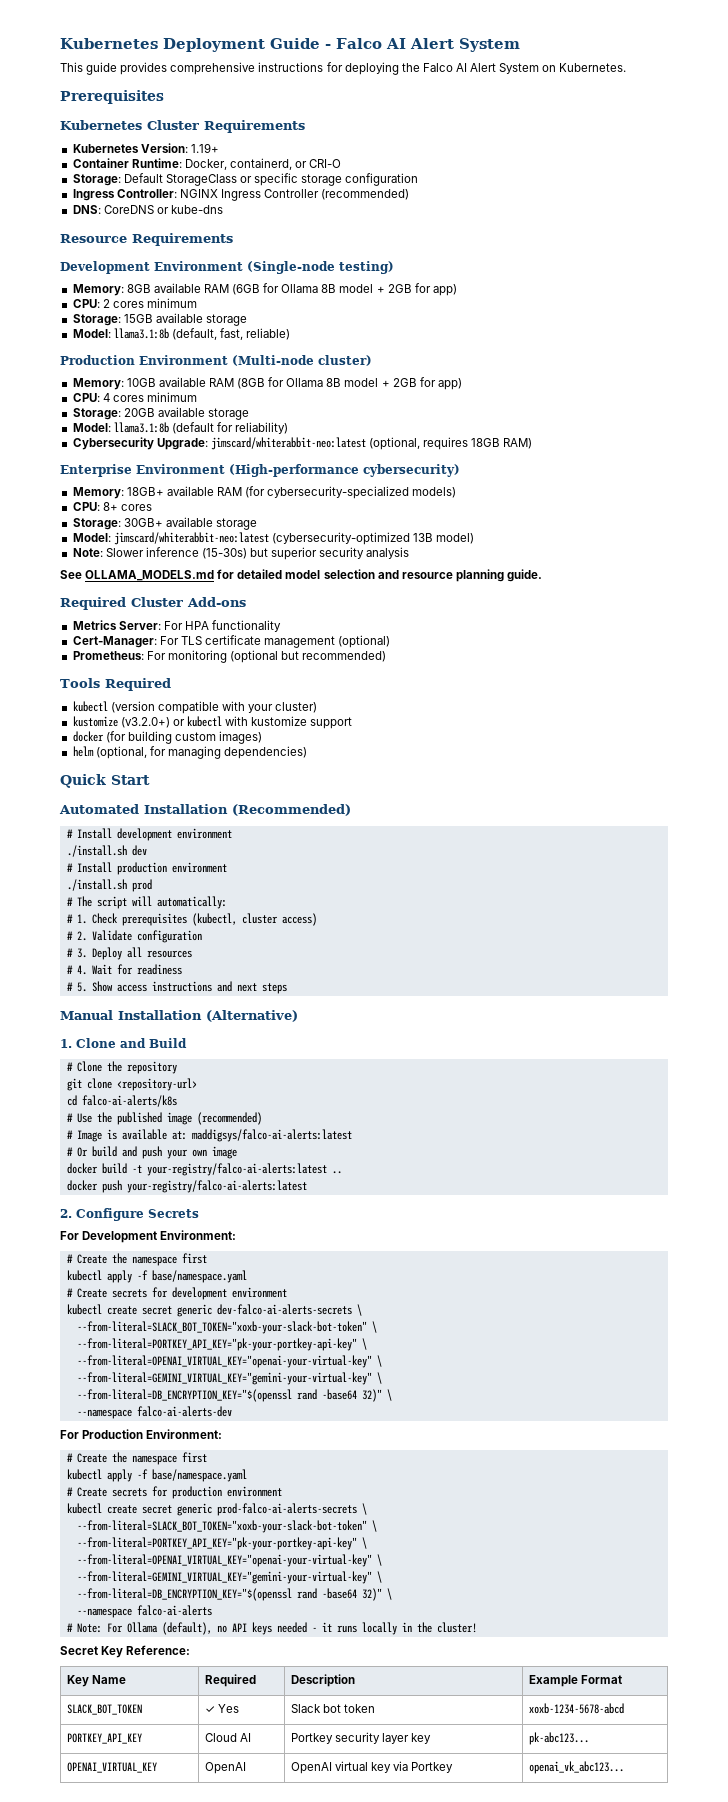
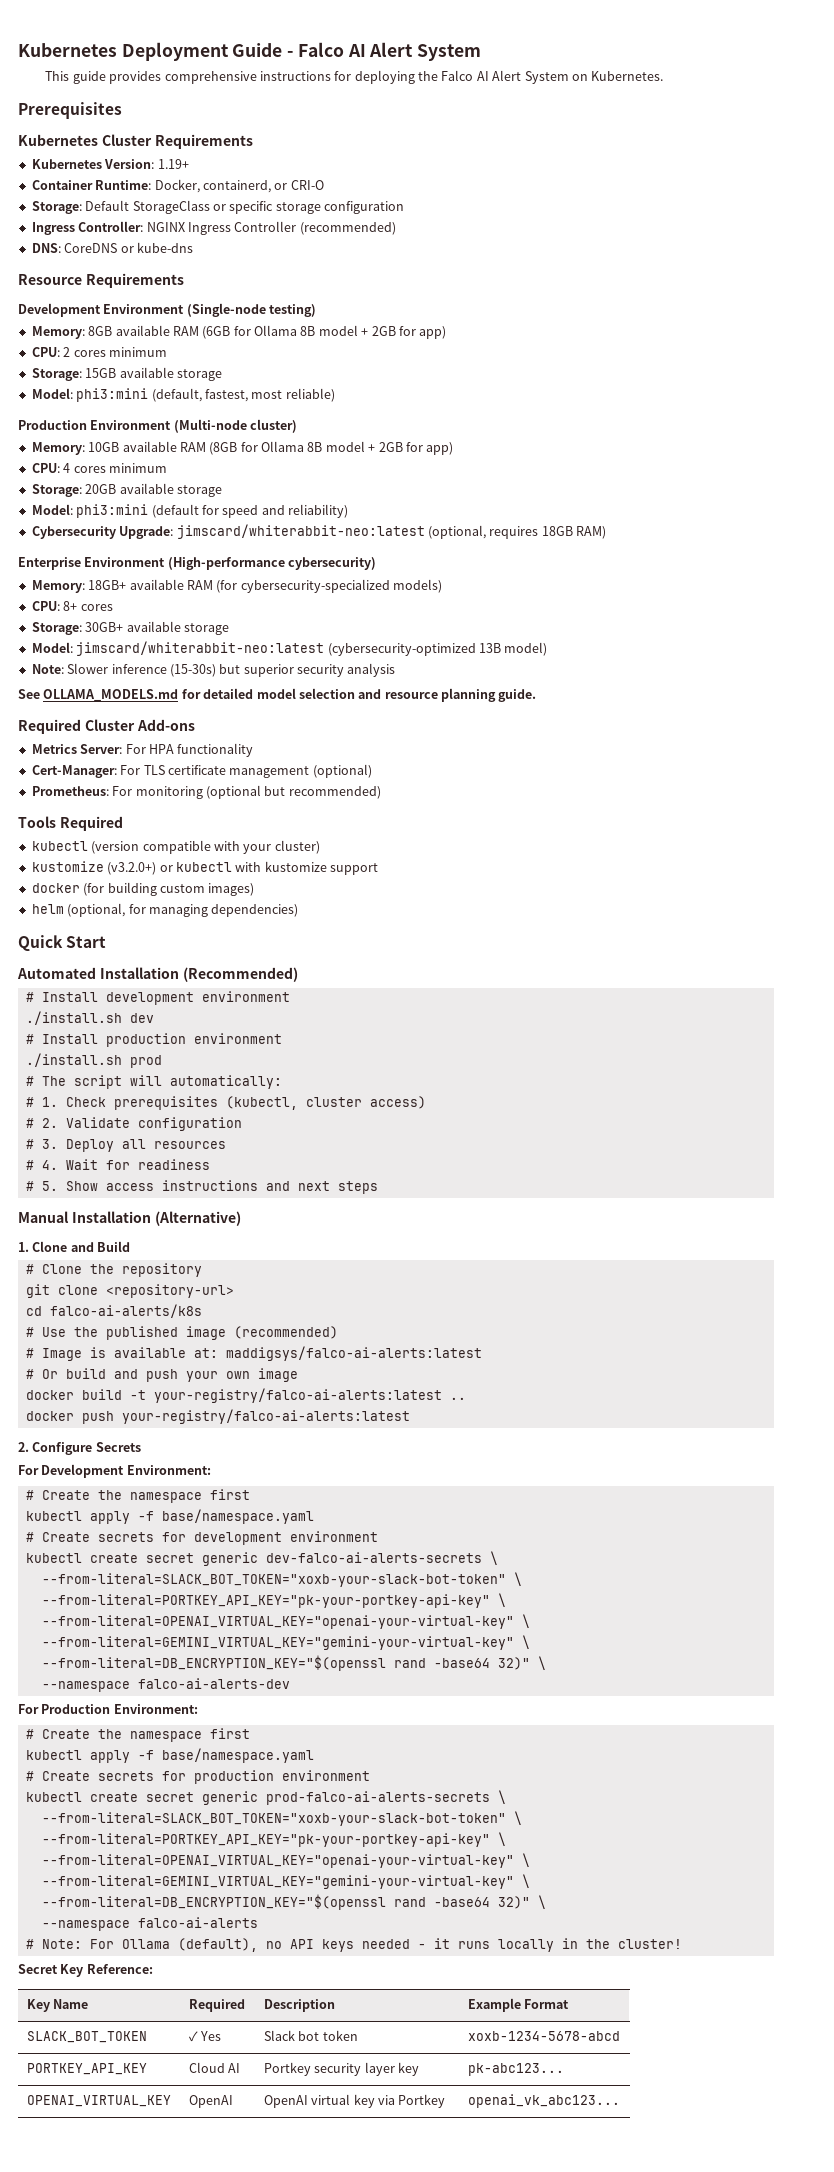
[113,328,243,340] llama3.1:8b (default, fast, -> [76,388,283,402] phi3:mini (default, fastest, most
[113,422,169,433] llama3.1:8b -> [76,504,149,518] phi3:mini
(233, 427) none -> [222,505,285,518] speed and

